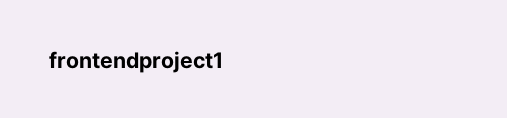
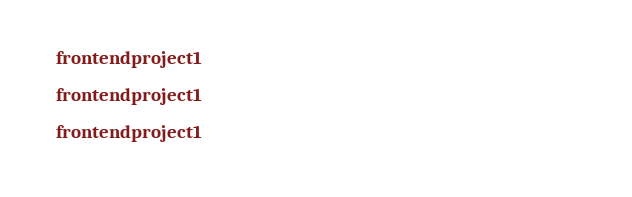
[49,51,223,73] frontendproject1 -> [56,51,202,68] [56,88,202,105] [56,125,202,142] frontendproject1 // frontendproject1 // frontendproject1

